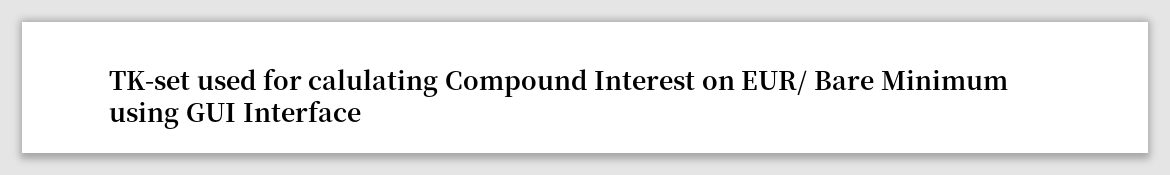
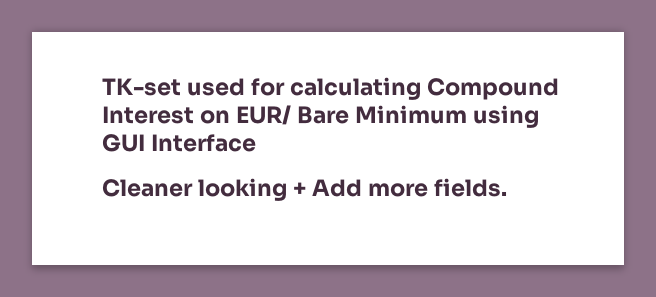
[308,69,439,97] calulating -> [290,77,422,100] calculating
(361, 111) none -> [102,178,508,201] // Cleaner looking + Add more fields.

